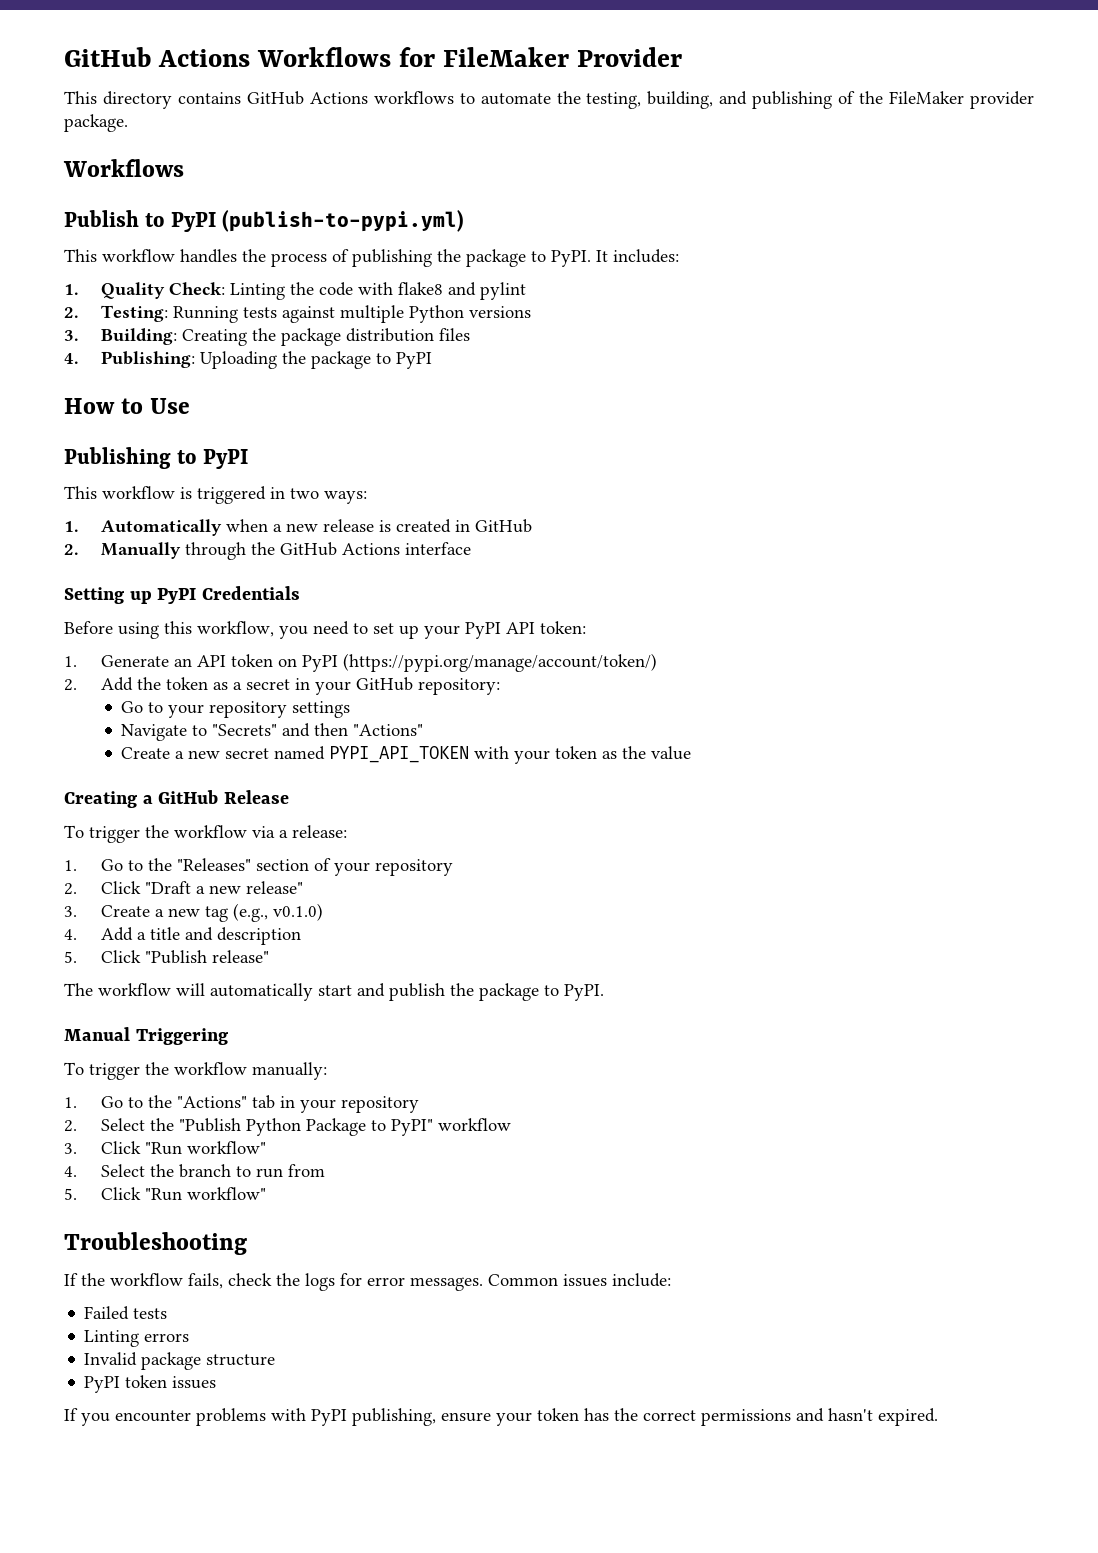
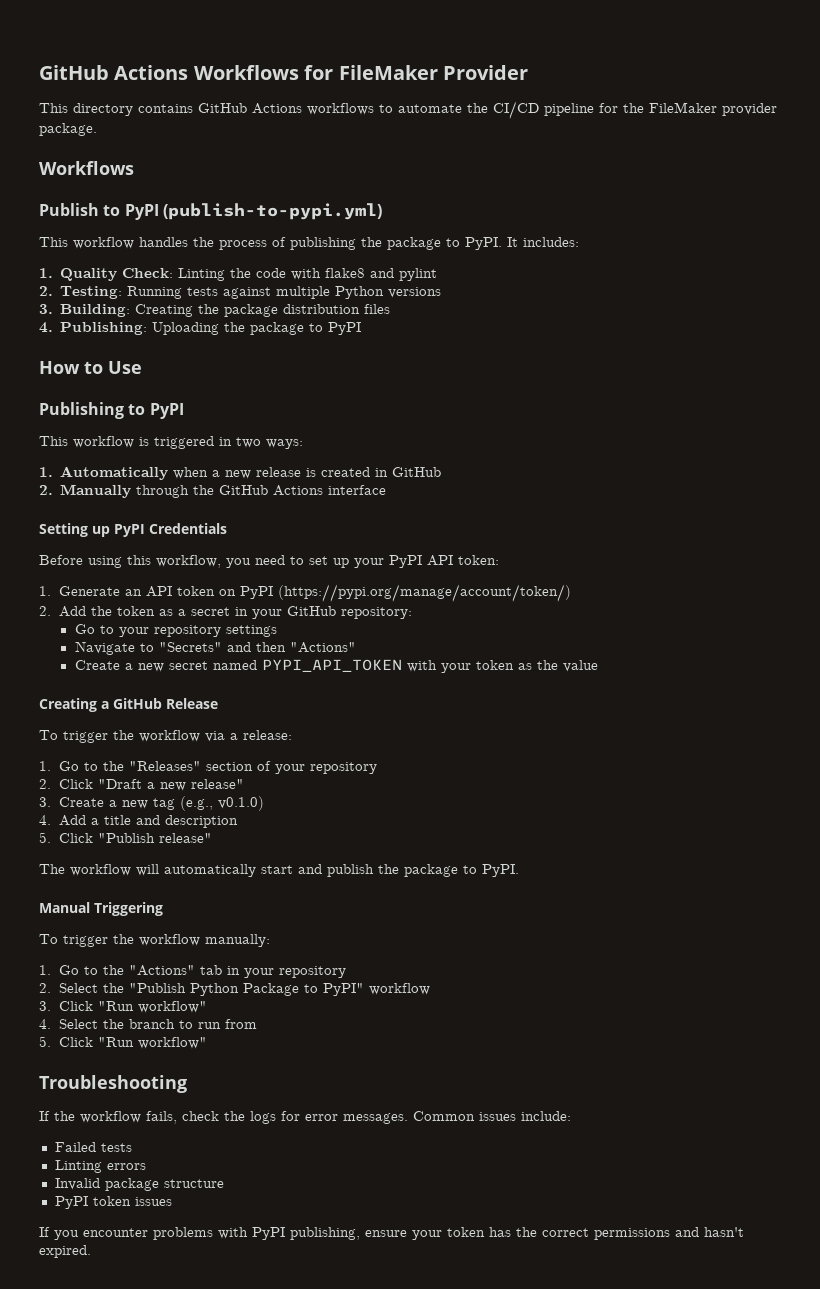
[586,91,856,109] testing, building, and publishing of -> [493,101,618,119] CI/CD pipeline for

